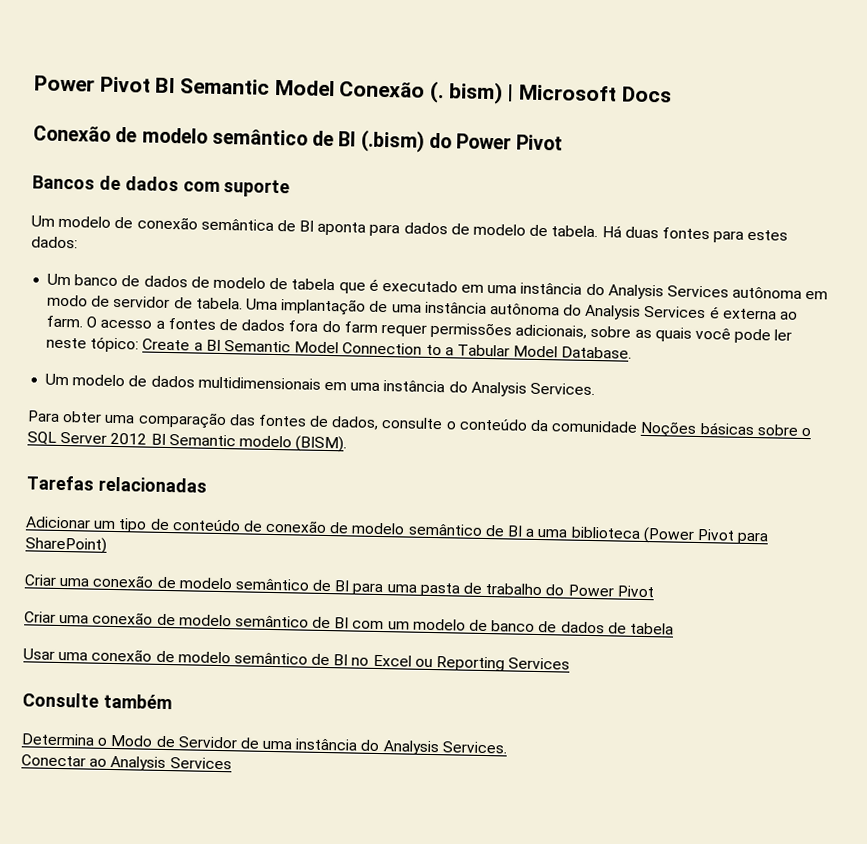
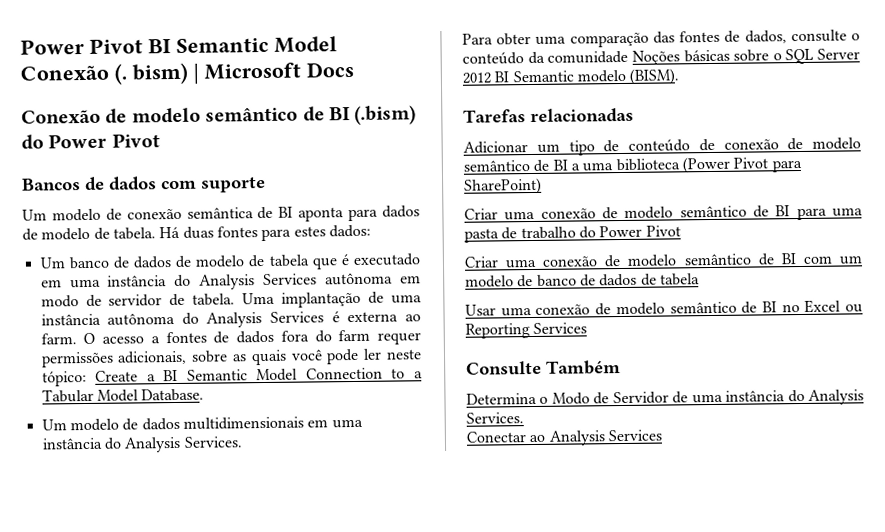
[102,693,172,710] também -> [546,360,621,375] Também

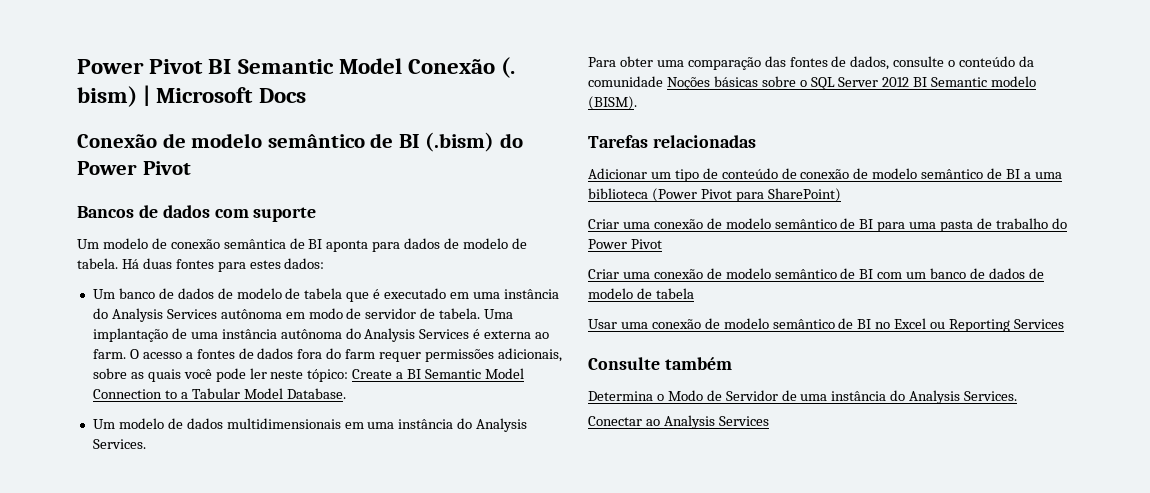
[465,273,657,288] modelo de banco de dados de -> [930,268,1044,279] [588,288,652,299] banco de dados de modelo de
[546,360,621,375] Também -> [664,357,732,370] também

